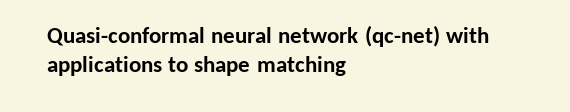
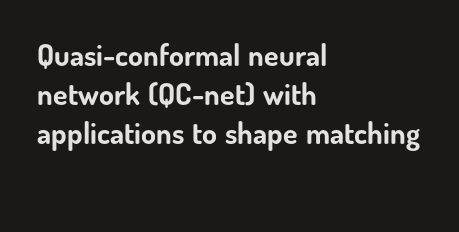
[364,25,440,47] (qc-net) -> [148,82,256,108] (QC-net)

